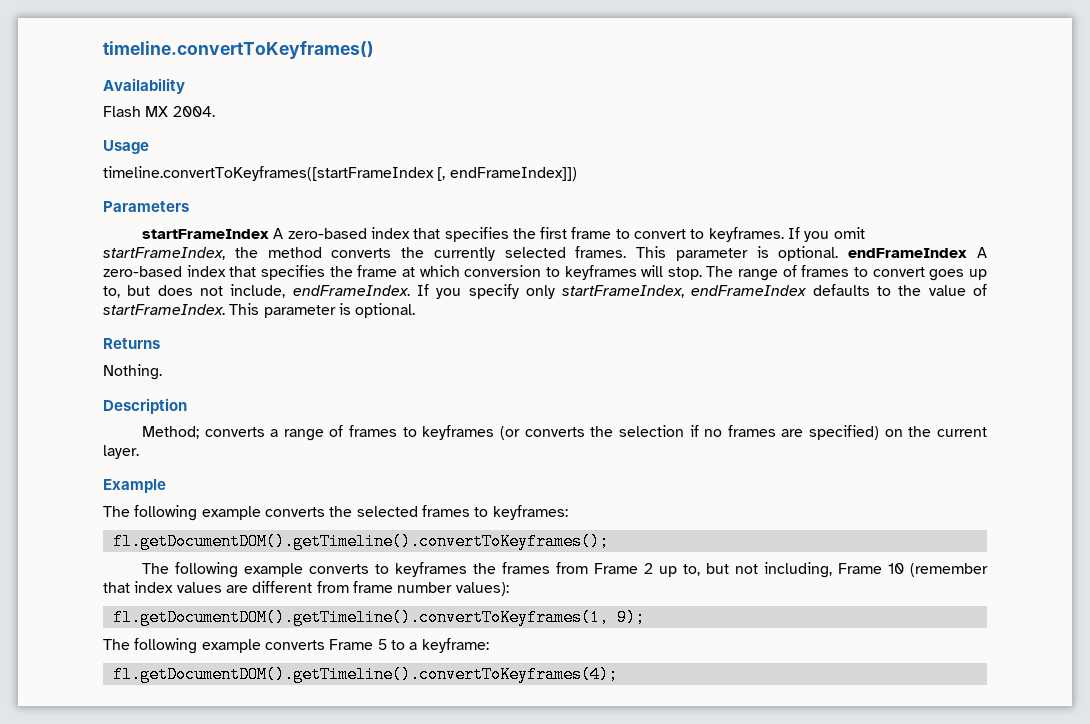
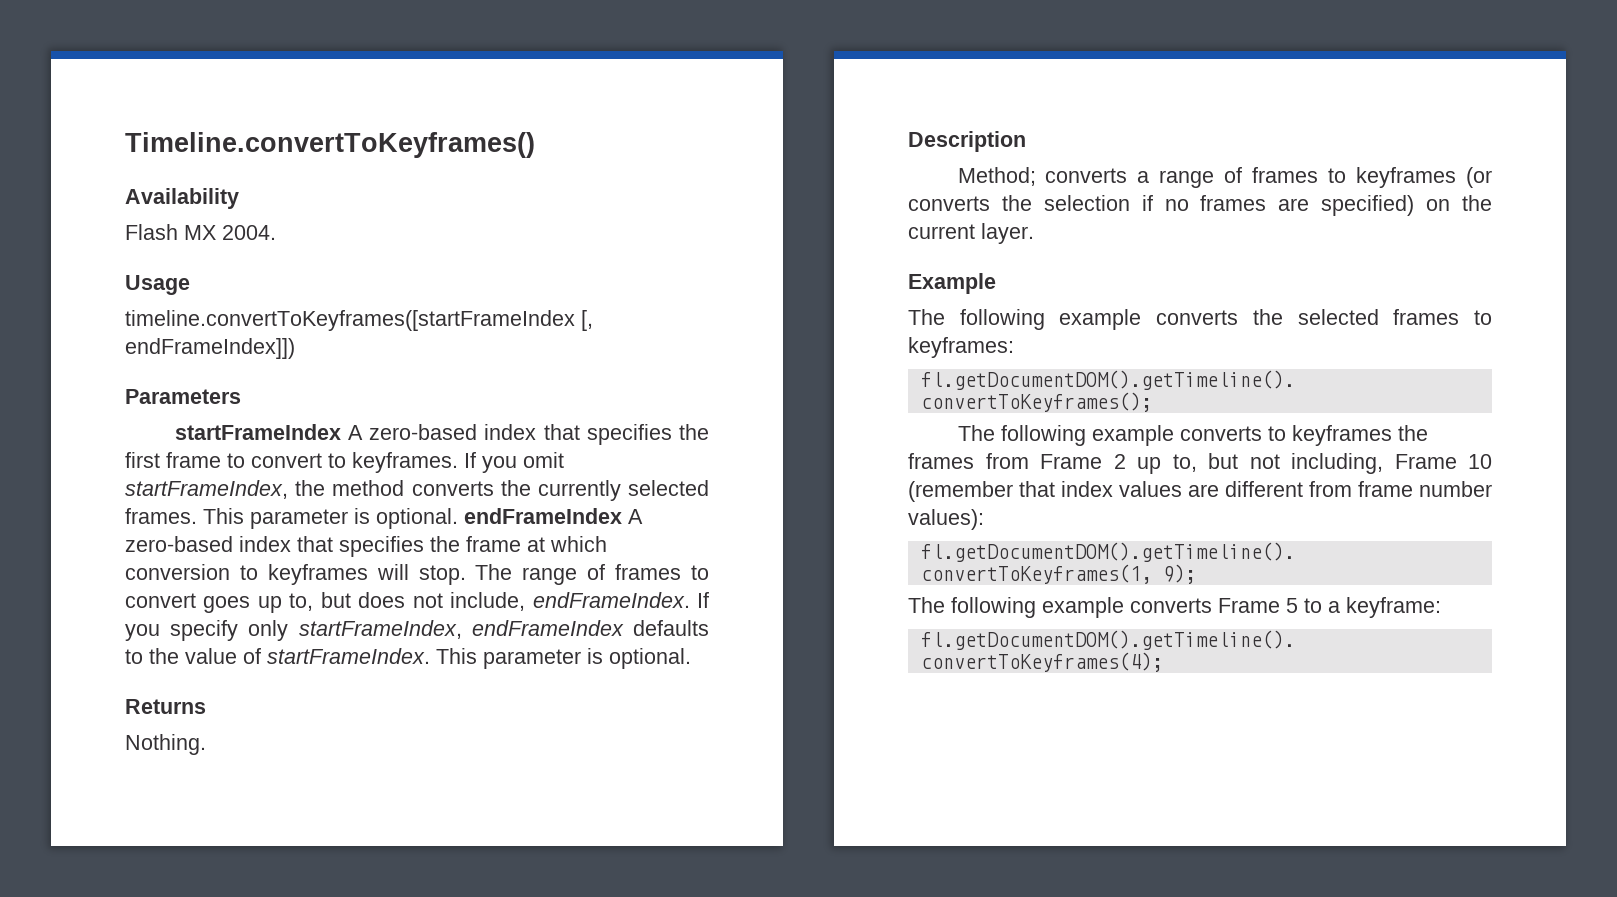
[103,41,374,59] timeline.convertToKeyframes() -> [125,132,535,158] Timeline.convertToKeyframes()

